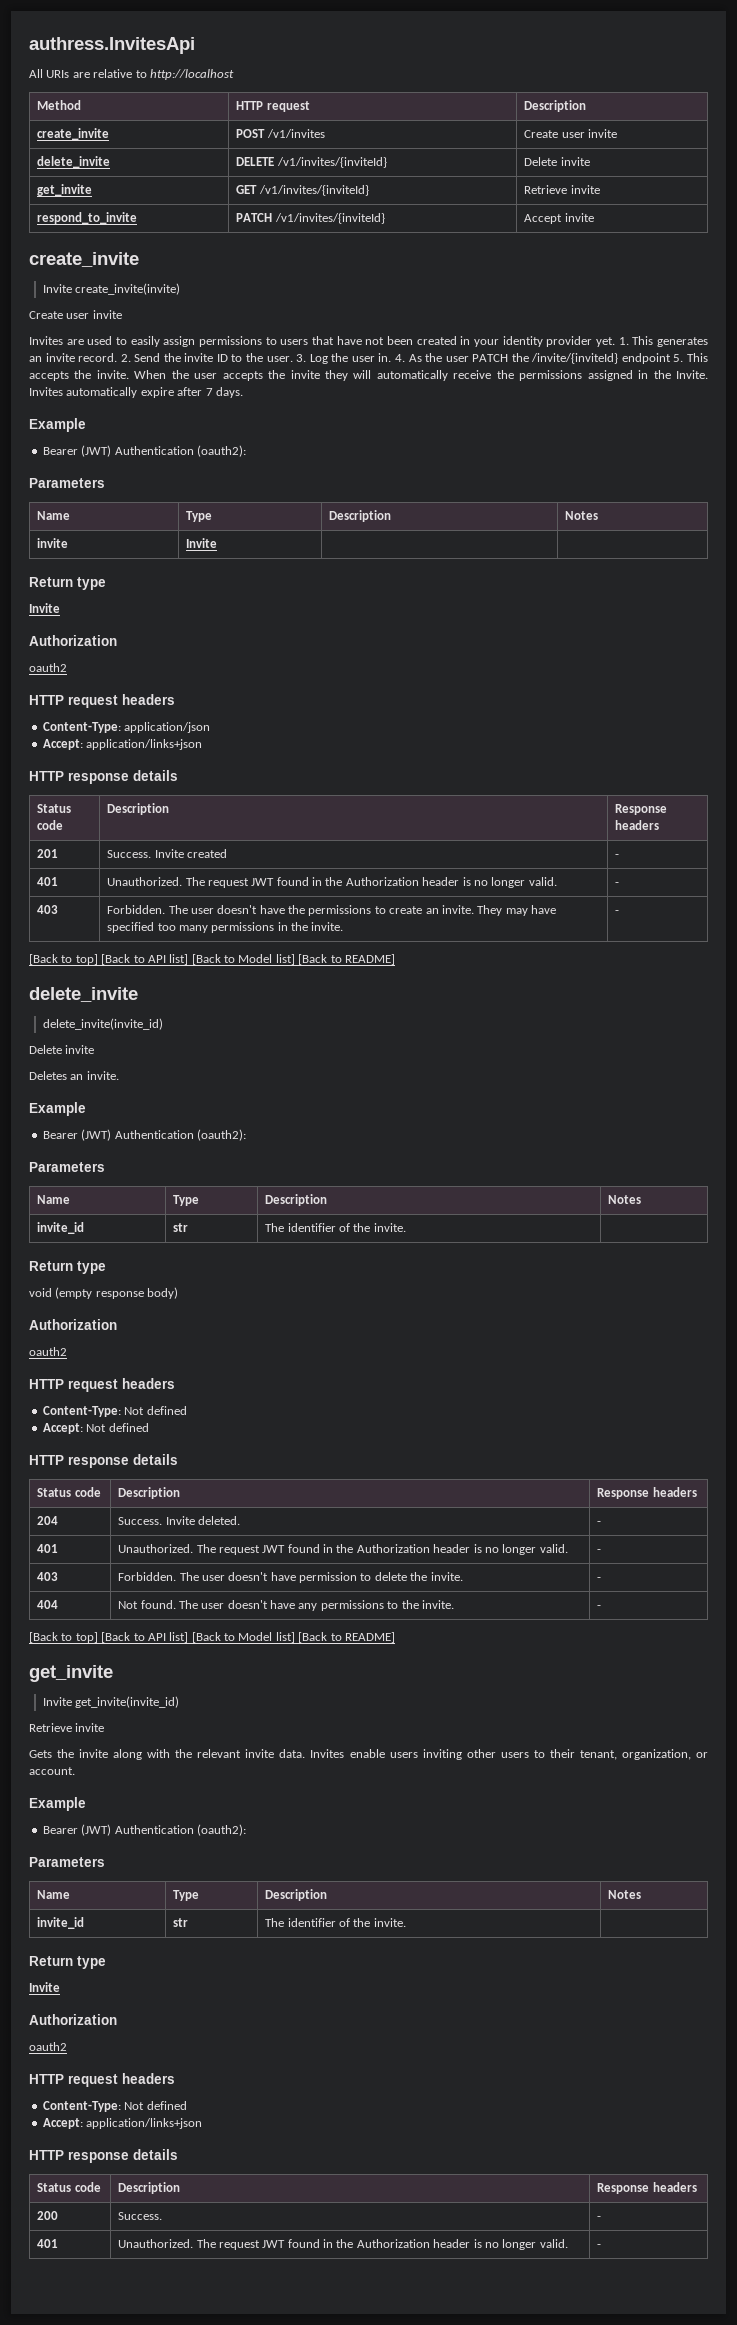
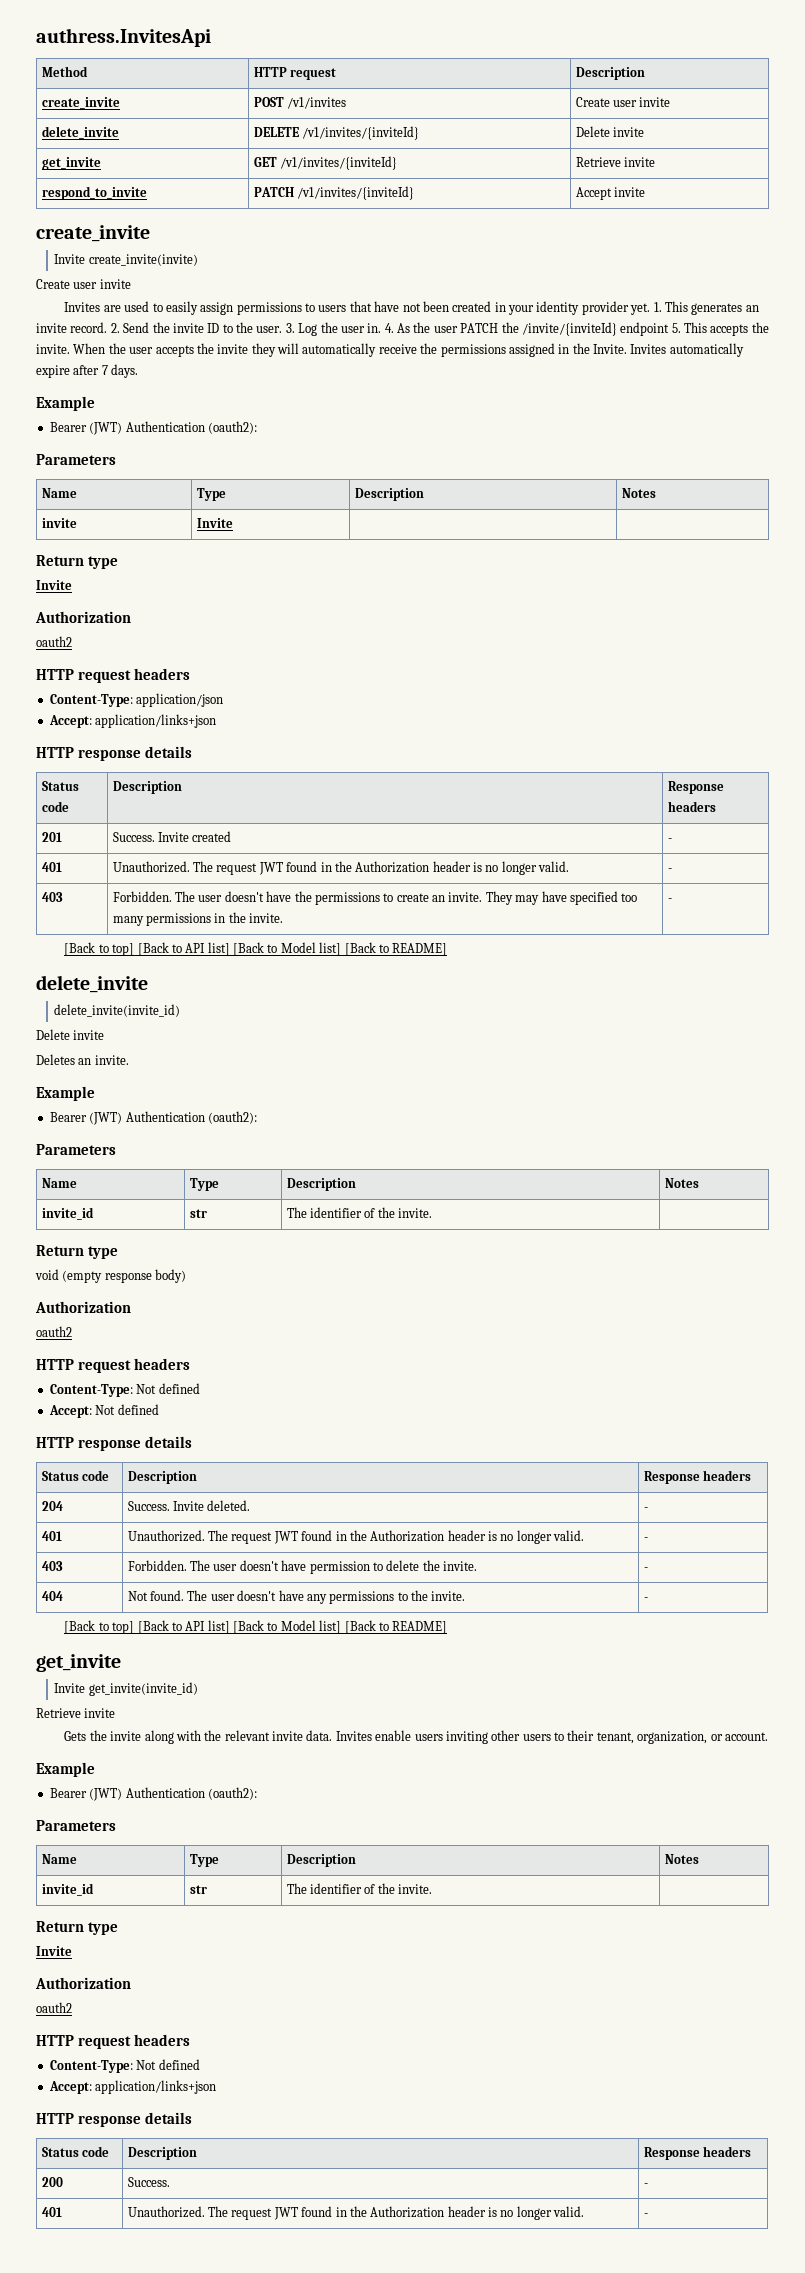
[29,69,234,80] // All URIs are relative to http://localhost -> (211, 37) none

